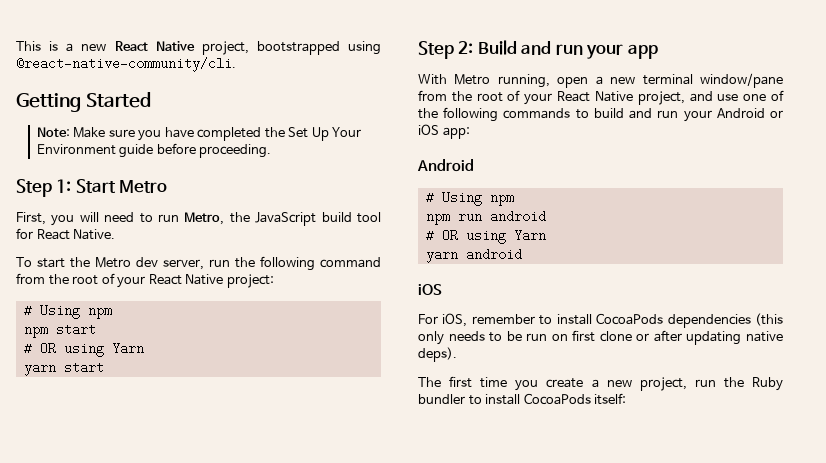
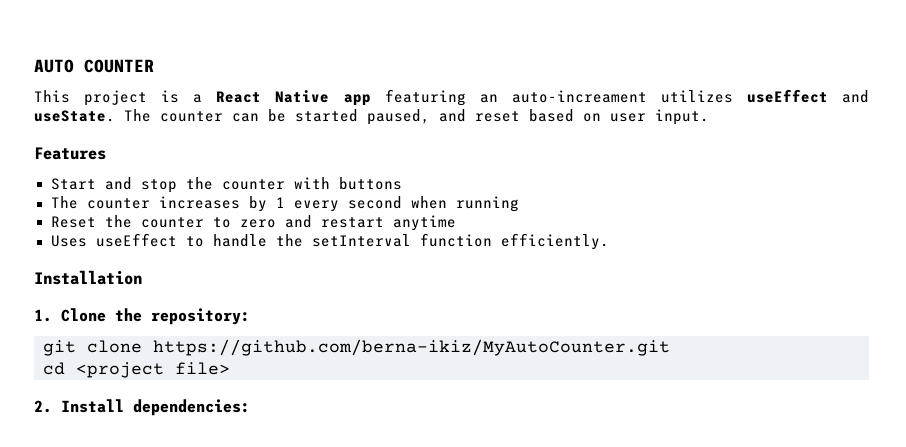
[16,41,41,51] This -> [34,59,154,73] [34,90,148,106] AUTO COUNTER // This project
[81,41,381,55] [16,57,236,72] [16,92,151,112] [36,127,362,141] [36,143,272,158] [16,179,168,197] [16,212,381,226] [16,228,116,240] [16,256,381,271] [16,273,274,288] [23,304,112,319] [23,323,96,338] [23,342,144,357] [23,361,104,376] [418,40,658,59] [418,73,783,88] [418,90,784,105] [418,107,783,122] [418,124,470,139] [417,159,474,172] [425,191,514,206] [425,210,546,225] [425,229,546,244] [425,248,522,263] [418,284,442,295] [418,313,783,328] [418,330,783,345] [418,347,457,362] [418,376,783,391] [418,393,627,405] new React Native project, bootstrapped using @react-native-community/cli. // Getting Started // Note: Make sure you have completed the Set Up Your Environment guide before proceeding. // Step 1: Start Metro // First, you will need to run Metro, the JavaScript build tool for React Native. // To start the Metro dev server, run the following command from the root of your React Native project: // # Using npm // npm start // # OR using Yarn // yarn start // Step 2: Build and run your app // With Metro running, open a new terminal window/pane from the root of your React Native project, and use one of the following commands to build and run your Android or iOS app: // Android // # Using npm // npm run android // # OR using Yarn // yarn android // iOS // For iOS, remember to install CocoaPods dependencies (this only needs to be run on first clone or after updating native deps). // The first time you create a new project, run the Ruby bundler to install CocoaPods itself: -> [216,89,870,106] [34,109,709,125] [34,147,106,160] [50,177,402,193] [50,196,519,212] [50,215,456,231] [50,233,609,250] [34,270,142,285] [34,308,250,325] [43,339,670,356] [43,362,230,378] [34,399,250,416] React Native app featuring an auto-increament utilizes useEffect and useState. The counter can be started paused, and reset based on user input. // Features // Start and stop the counter with buttons // The counter increases by 1 every second when running // Reset the counter to zero and restart anytime // Uses useEffect to handle the setInterval function efficiently. // Installation // 1. Clone the repository: // git clone https://github.com/berna-ikiz/MyAutoCounter.git // cd <project file> // 2. Install dependencies:

